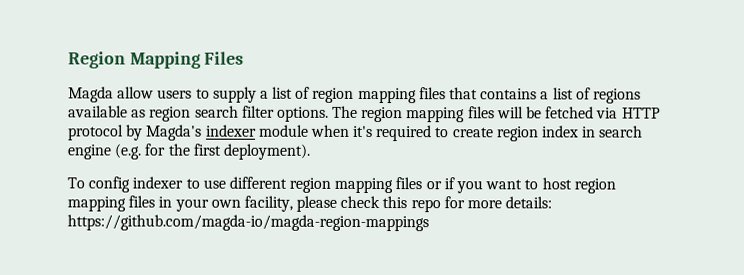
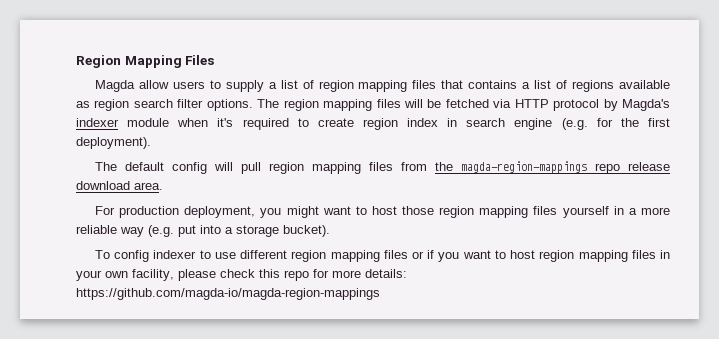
(310, 151) none -> [94,161,670,174] [76,181,163,190] [94,206,671,218] [76,225,330,237] // The default config will pull region mapping files from the magda-region-mappings repo release download area. // For production deployment, you might want to host those region mapping files yourself in a more reliable way (e.g. put into a storage bucket).

